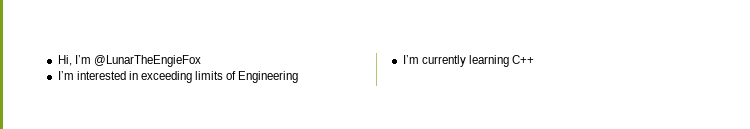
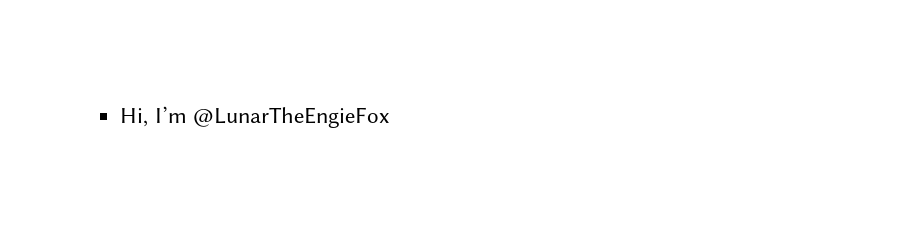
[57,71,299,83] [402,55,534,67] // I’m interested in exceeding limits of Engineering // I’m currently learning C++ -> (389, 117) none

